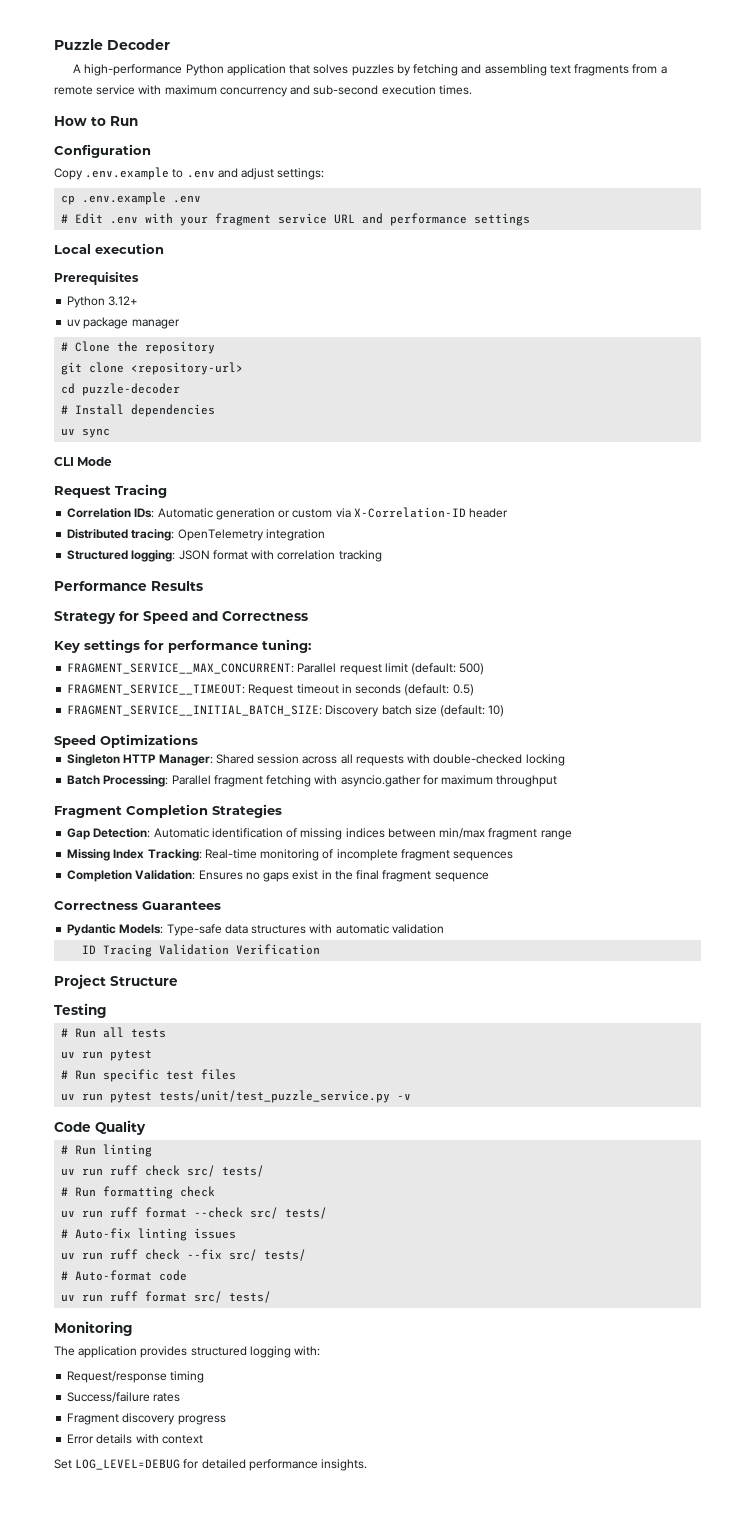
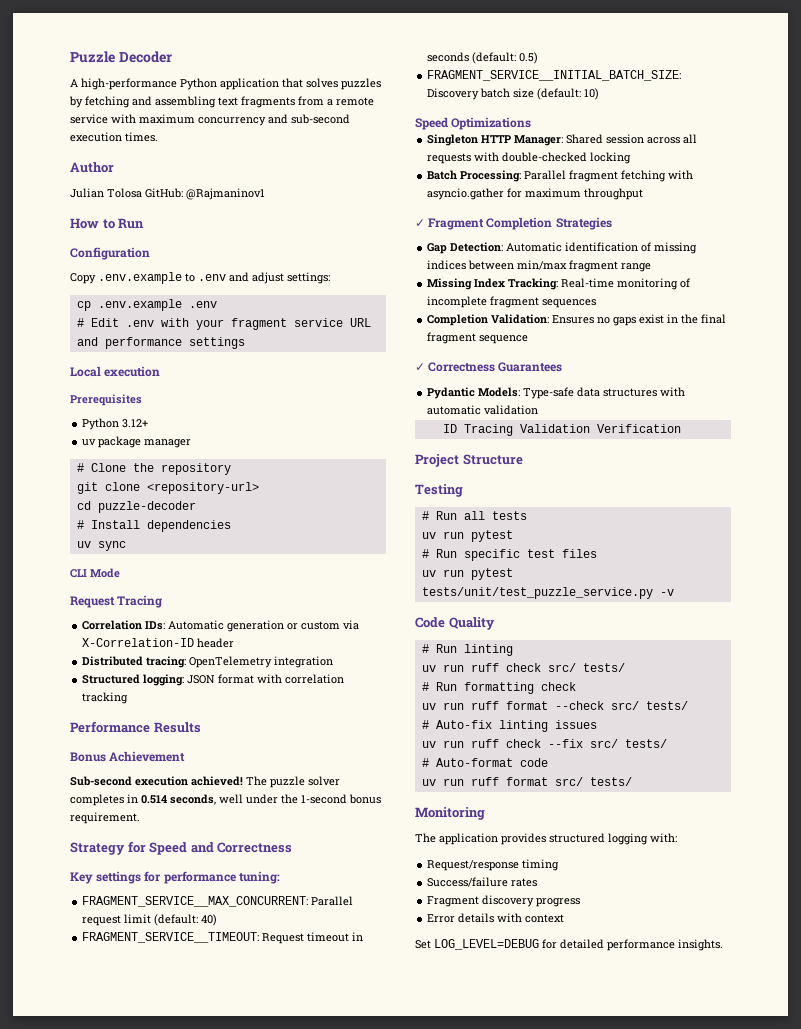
(472, 90) none -> [70,162,114,173] [70,188,265,200] // Author // Julian Tolosa GitHub: @Rajmaninov1
(203, 586) none -> [70,751,186,762] [70,776,340,788] [70,794,381,806] [70,812,140,824] // Bonus Achievement // Sub-second execution achieved! The puzzle solver completes in 0.514 seconds, well under the 1-second bonus requirement.
[459,663,485,675] 500) -> [201,914,218,926] 40)
(558, 781) none -> [415,219,425,227] ✓
(489, 877) none -> [415,363,425,371] ✓

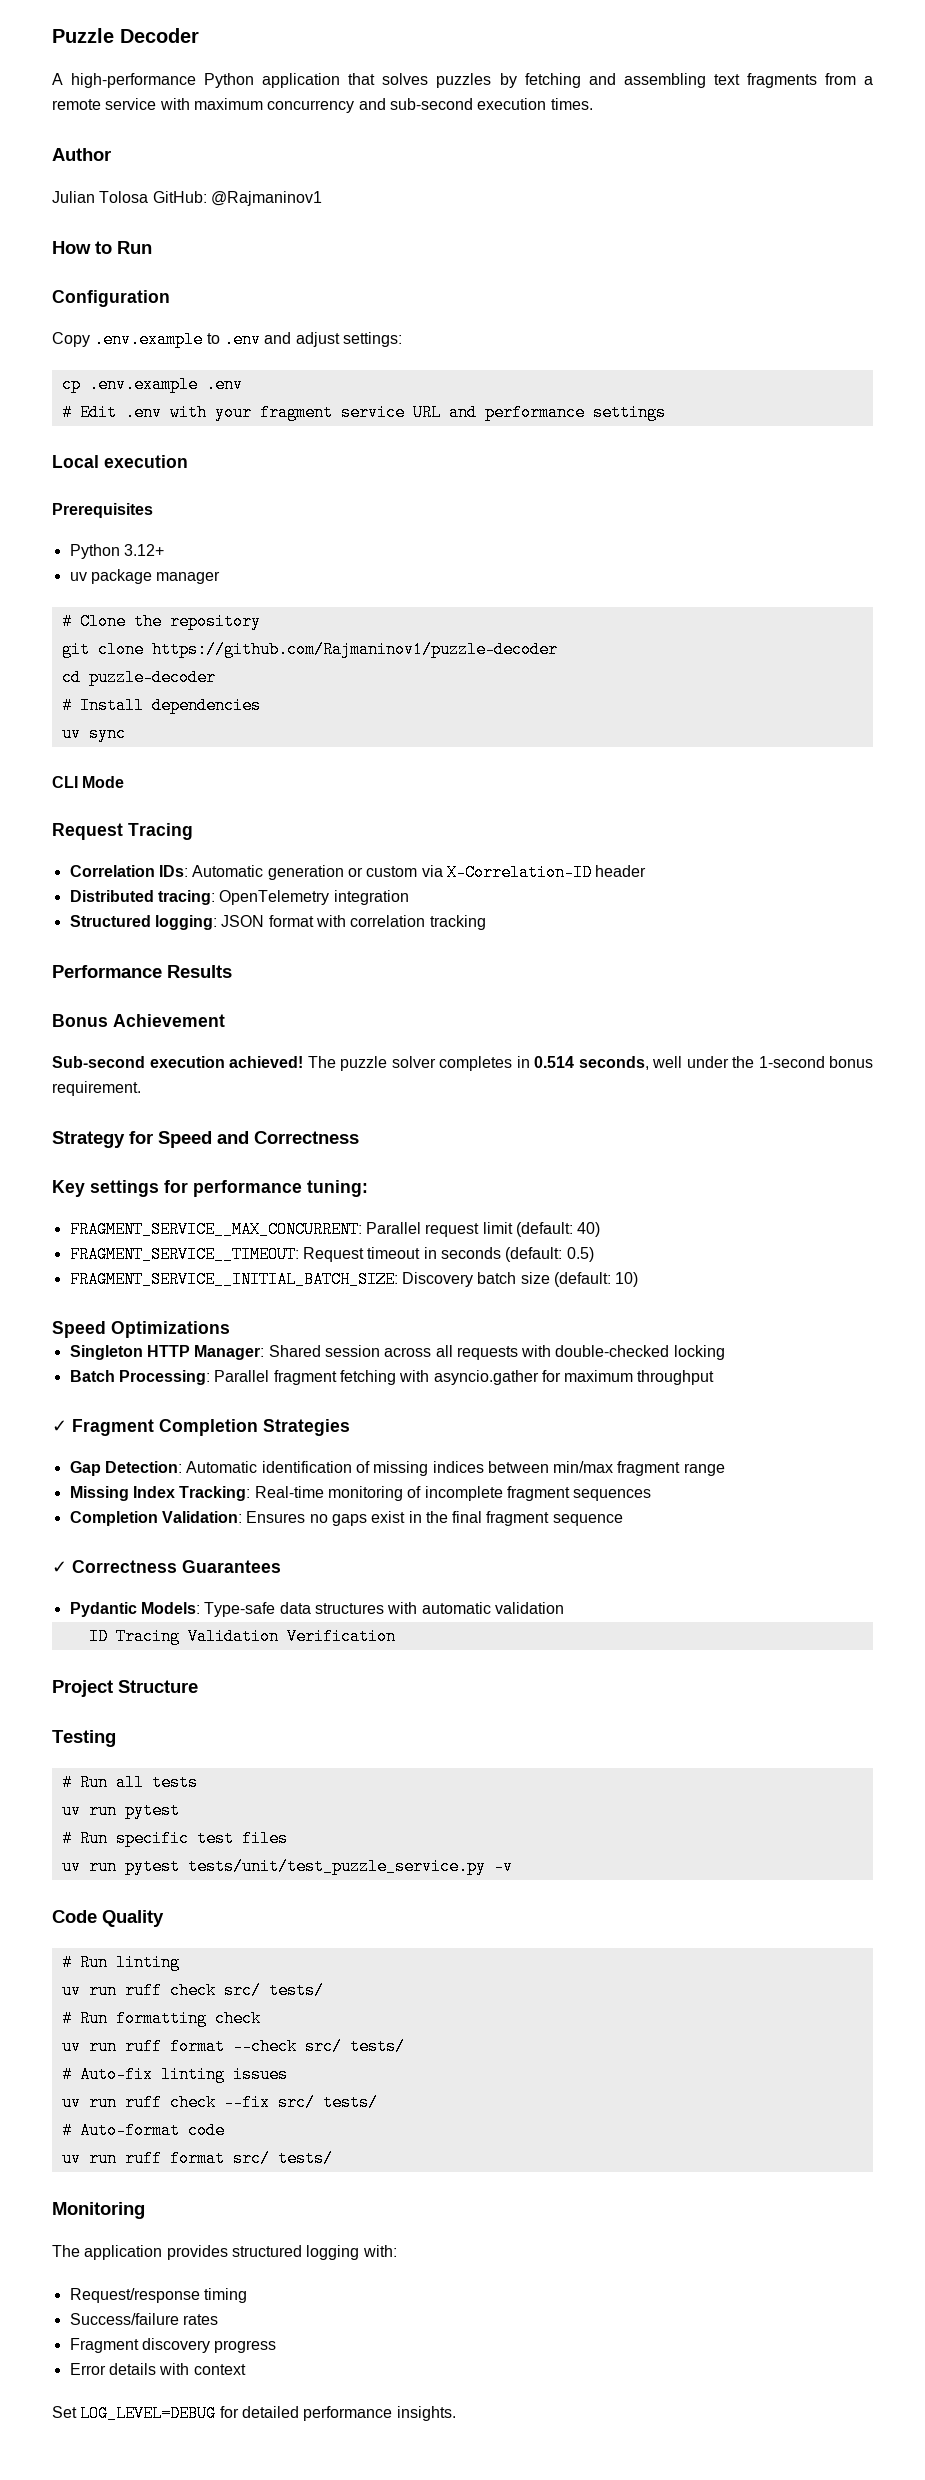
[146,482,259,494] <repository-url> -> [151,641,558,658] https://github.com/Rajmaninov1/puzzle-decoder

